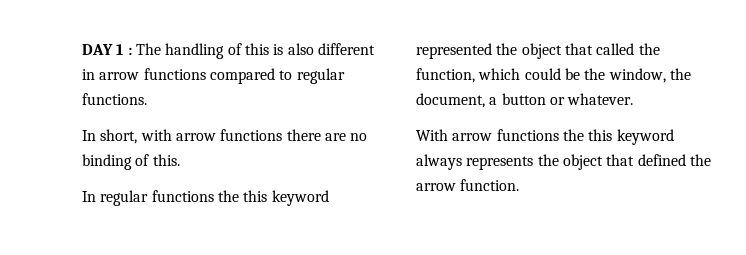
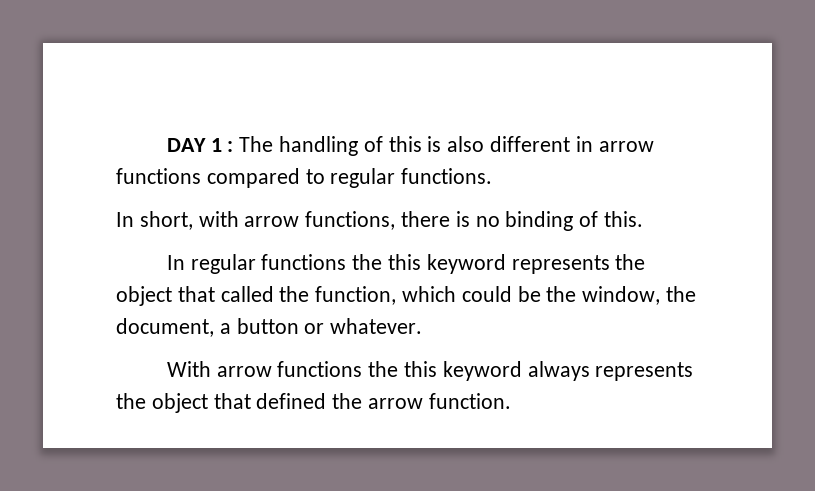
[220,129,346,141] functions there are -> [305,211,470,230] functions, there is
[416,43,492,59] represented -> [511,255,610,274] represents

